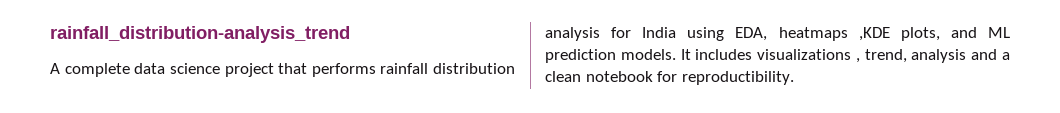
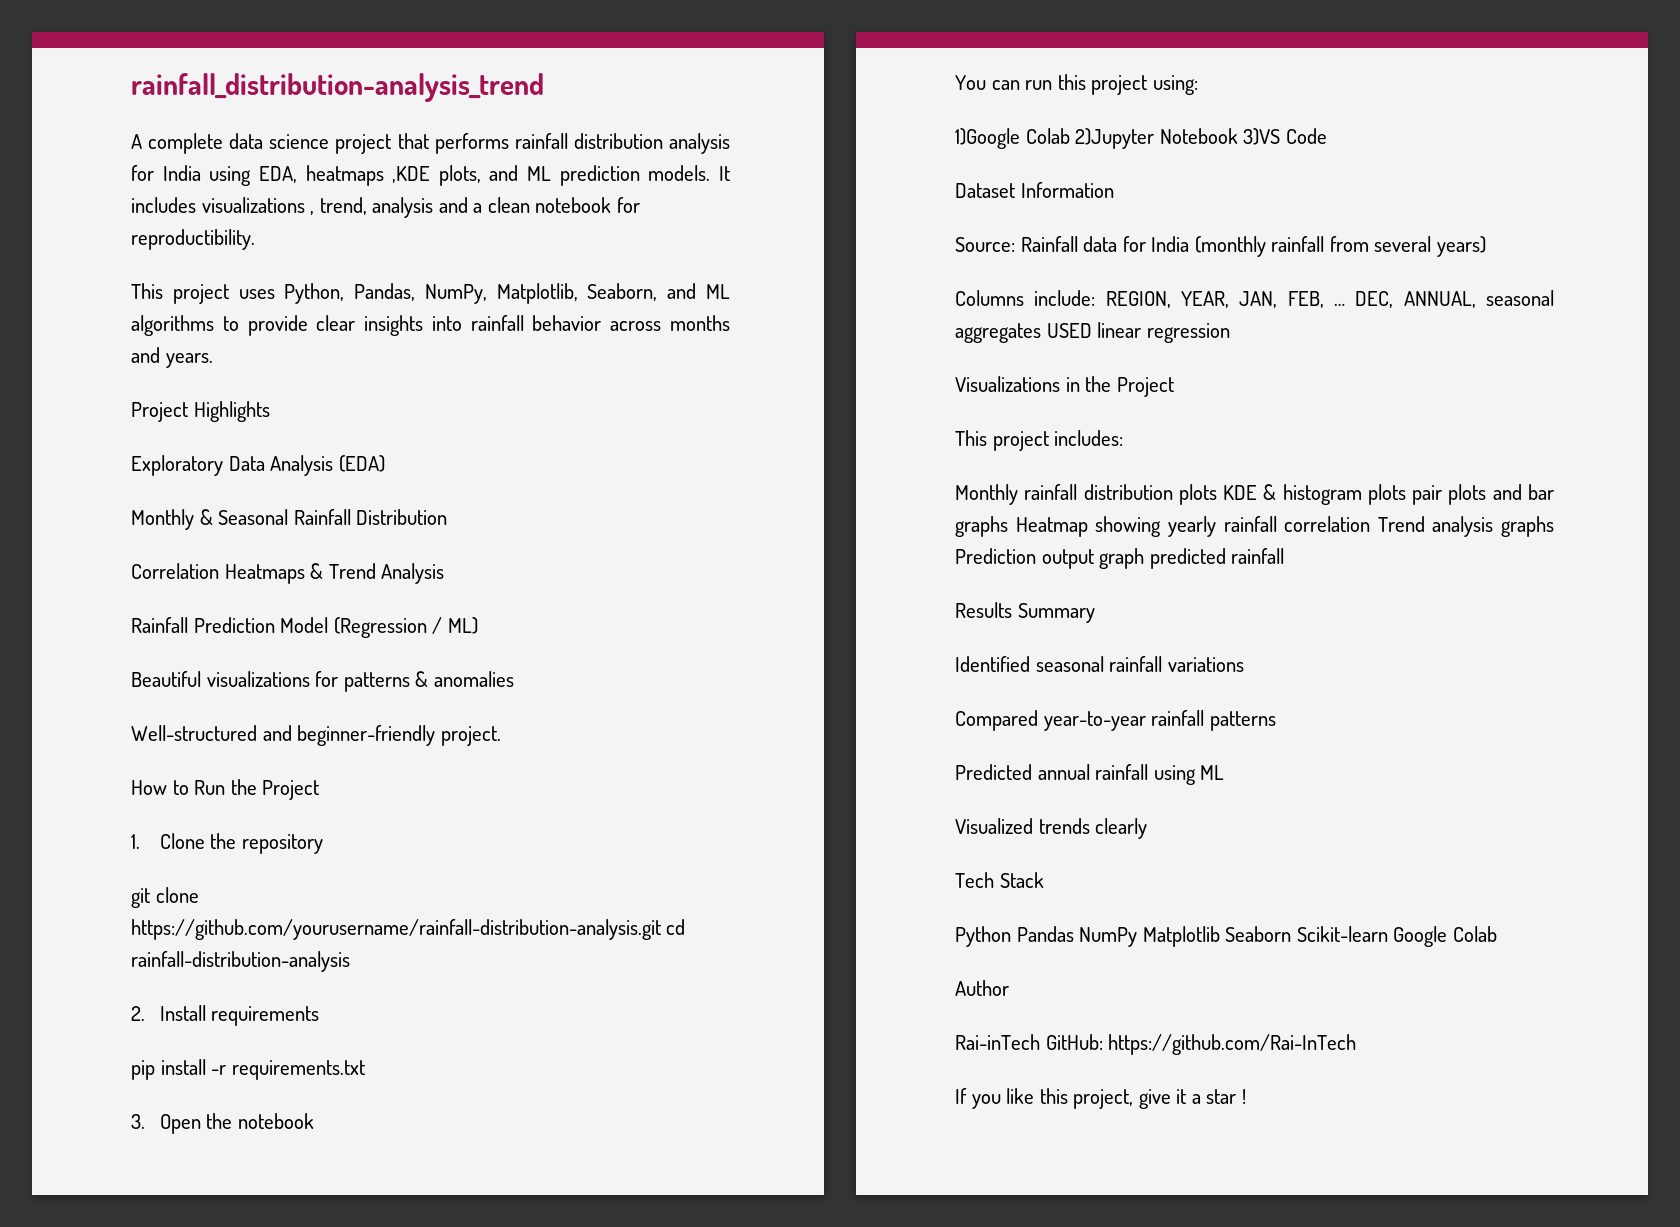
(794, 78) none -> [131,283,731,304] [131,315,730,336] [131,347,213,368] [131,401,270,422] [131,455,385,476] [131,509,448,530] [131,563,445,584] [131,617,478,638] [131,671,514,692] [131,725,501,746] [131,779,320,800] [131,833,323,854] [131,887,199,908] [131,919,686,940] [131,951,350,972] [131,1005,320,1026] [131,1059,365,1080] [131,1113,314,1134] [955,74,1198,95] [955,128,1327,149] [955,182,1114,198] [955,236,1486,257] [955,290,1554,308] [955,322,1230,343] [955,376,1174,397] [955,430,1124,451] [955,484,1554,505] [955,516,1554,537] [955,548,1285,569] [955,602,1095,623] [955,656,1244,672] [955,710,1276,731] [955,764,1225,785] [955,818,1148,839] [955,872,1044,888] [955,926,1497,947] [955,980,1009,996] [955,1034,1357,1055] [955,1088,1246,1109] // This project uses Python, Pandas, NumPy, Matplotlib, Seaborn, and ML algorithms to provide clear insights into rainfall behavior across months and years. // Project Highlights // Exploratory Data Analysis (EDA) // Monthly & Seasonal Rainfall Distribution // Correlation Heatmaps & Trend Analysis // Rainfall Prediction Model (Regression / ML) // Beautiful visualizations for patterns & anomalies // Well-structured and beginner-friendly project. // How to Run the Project // 1. Clone the repository // git clone https://github.com/yourusername/rainfall-distribution-analysis.git cd rainfall-distribution-analysis // 2. Install requirements // pip install -r requirements.txt // 3. Open the notebook // You can run this project using: // 1)Google Colab 2)Jupyter Notebook 3)VS Code // Dataset Information // Source: Rainfall data for India (monthly rainfall from several years) // Columns include: REGION, YEAR, JAN, FEB, … DEC, ANNUAL, seasonal aggregates USED linear regression // Visualizations in the Project // This project includes: // Monthly rainfall distribution plots KDE & histogram plots pair plots and bar graphs Heatmap showing yearly rainfall correlation Trend analysis graphs Prediction output graph predicted rainfall // Results Summary // Identified seasonal rainfall variations // Compared year-to-year rainfall patterns // Predicted annual rainfall using ML // Visualized trends clearly // Tech Stack // Python Pandas NumPy Matplotlib Seaborn Scikit-learn Google Colab // Author // Rai-inTech GitHub: https://github.com/Rai-InTech // If you like this project, give it a star !

